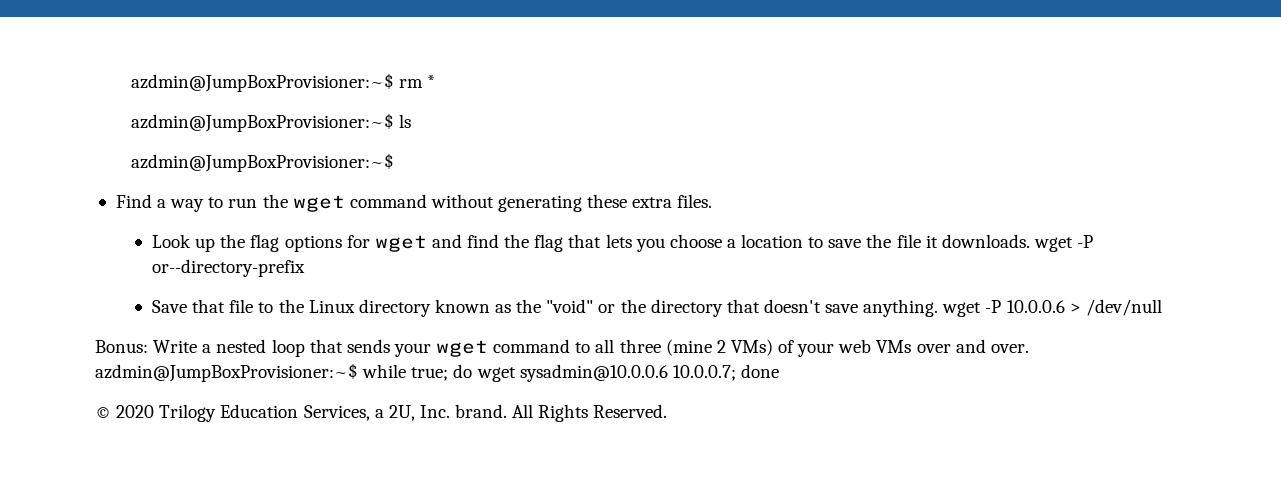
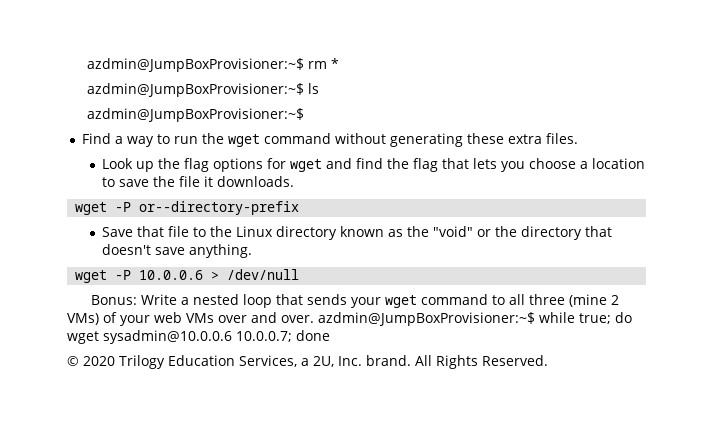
(1030, 241) none -> (294, 181) //
(939, 308) none -> (252, 251) //

